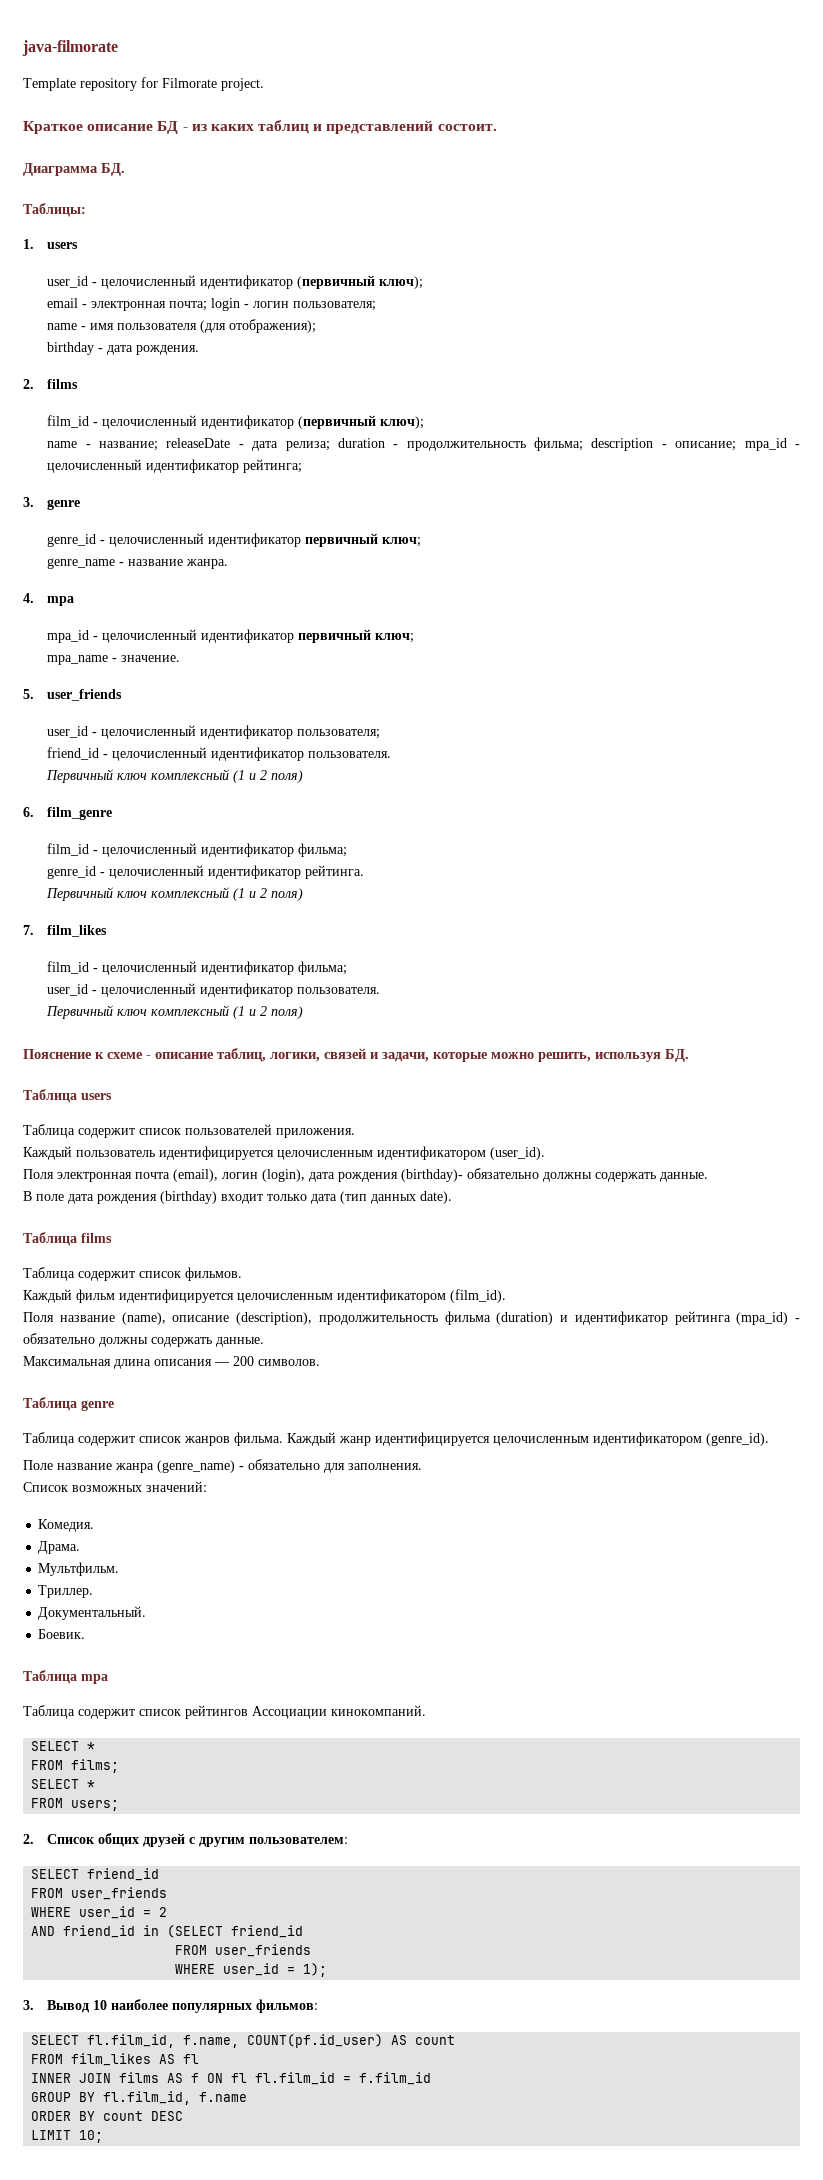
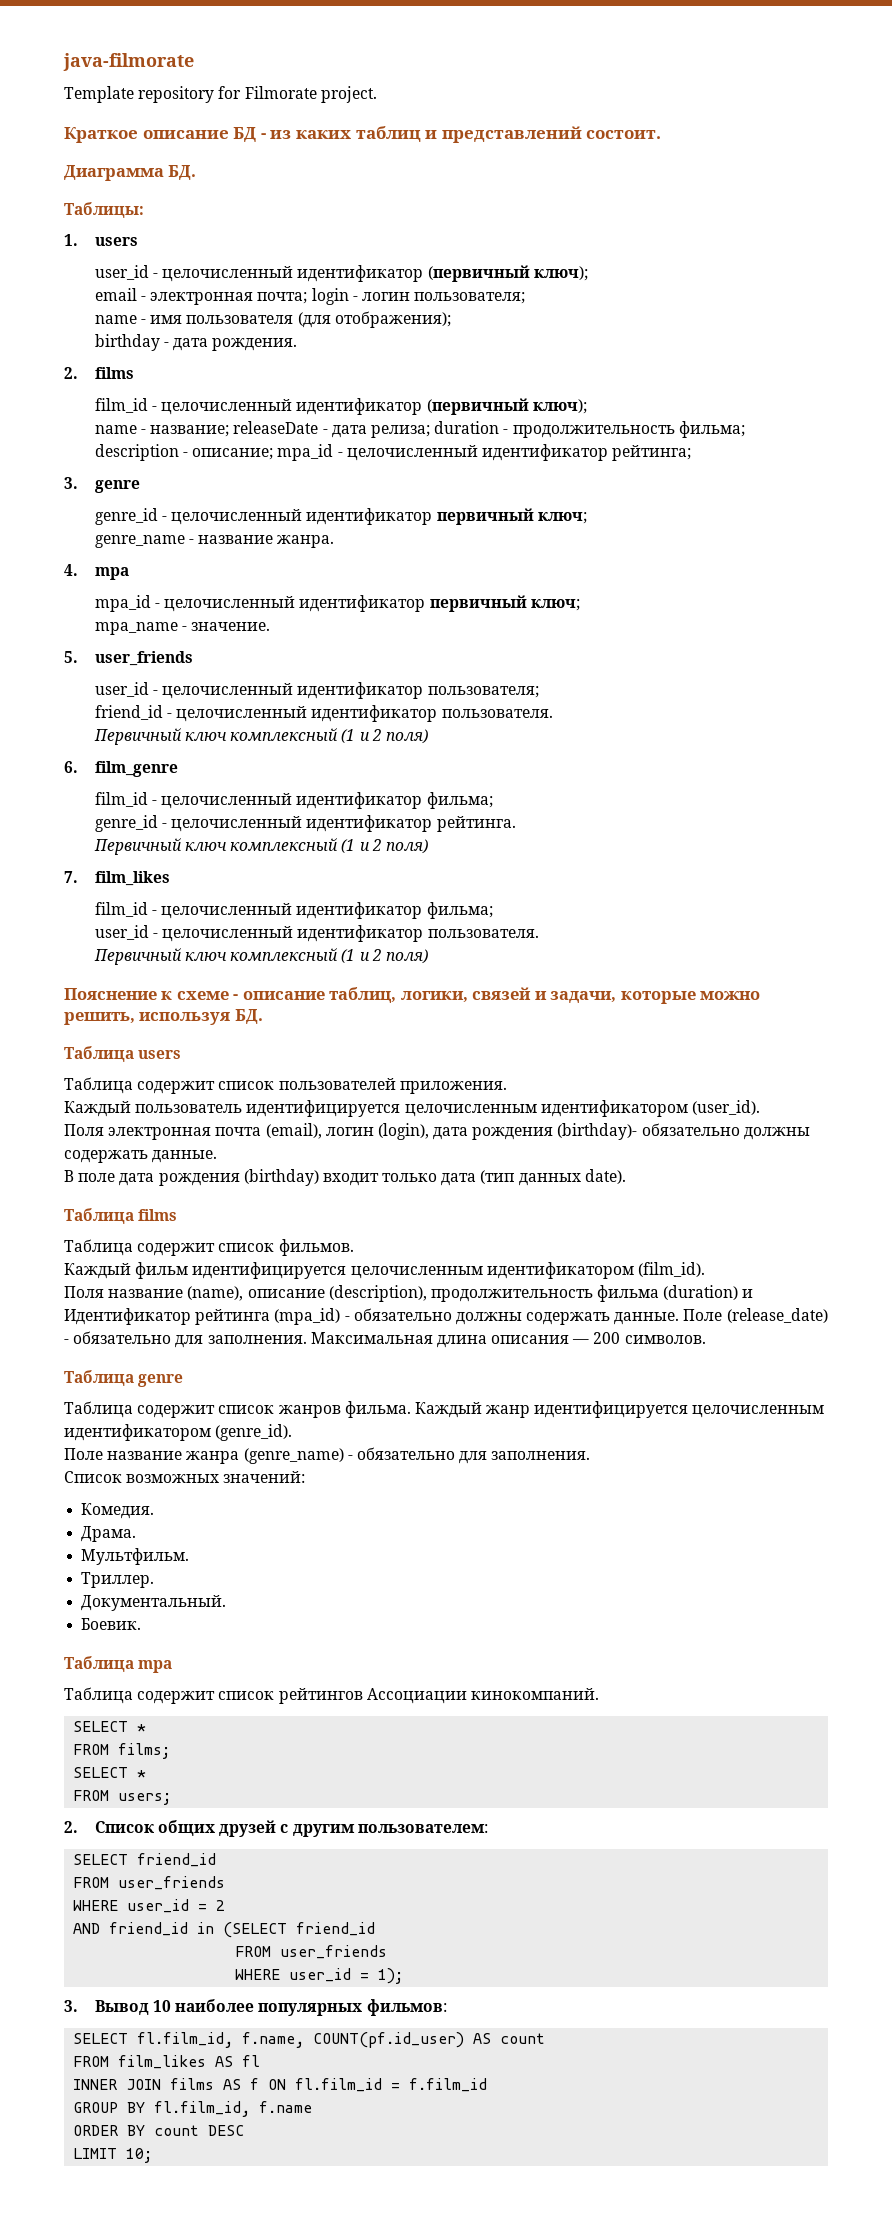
[574,1311,668,1325] идентификатор -> [64,1308,191,1325] Идентификатор
(264, 1342) // -> [683,1308,828,1323] [64,1331,307,1348] Поле (release_date) - обязательно для заполнения.
[231,2073,248,2083] fl -> (287, 2084) none

